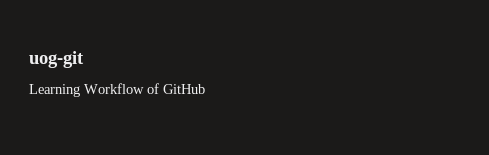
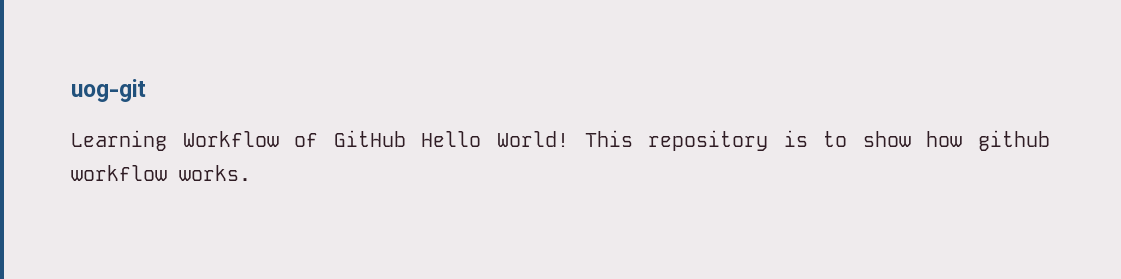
(205, 89) none -> [421,130,1051,151] [71,165,251,181] Hello World! This repository is to show how github workflow works.

